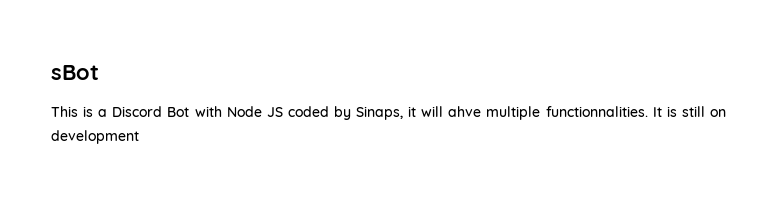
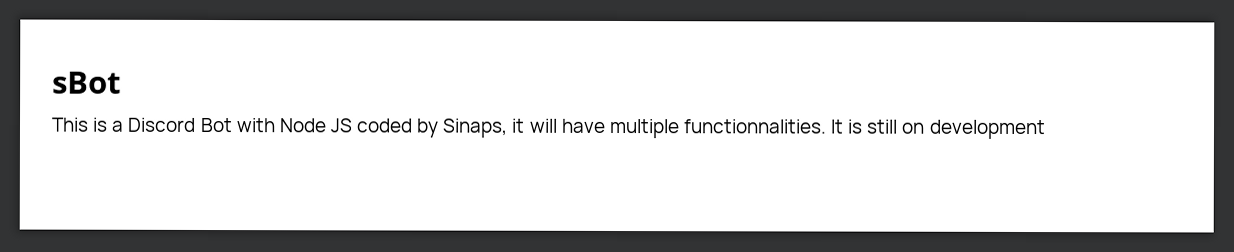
[448,106,482,117] ahve -> [560,118,606,133] have

